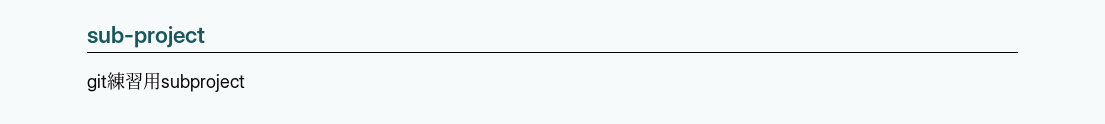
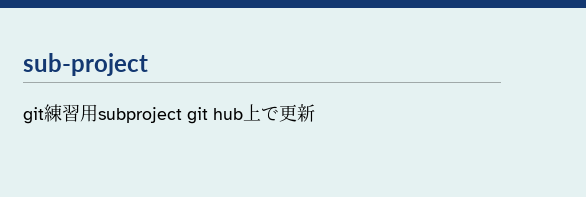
(245, 83) none -> [187,104,315,124] git hub上で更新

